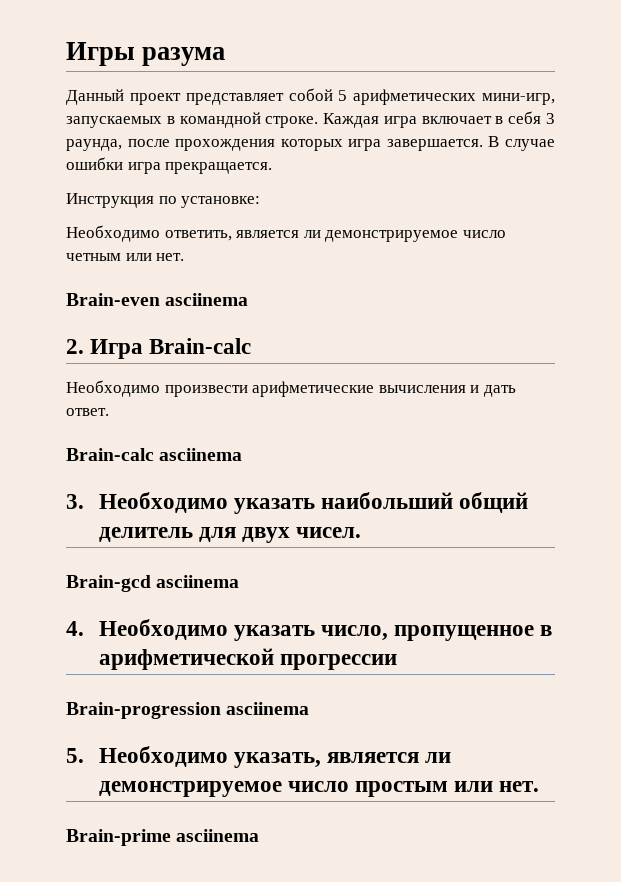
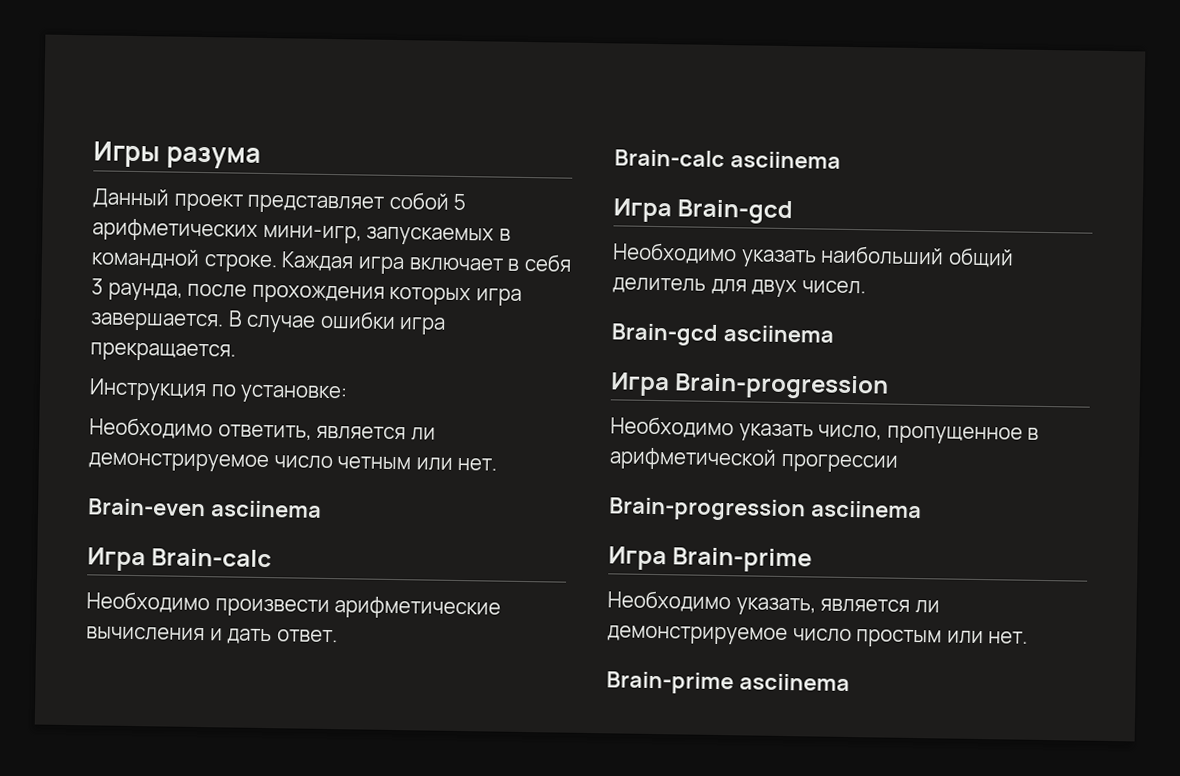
[66,339,84,354] 2. -> (322, 509) none
[66,494,84,509] 3. -> [613,198,794,225] Игра Brain-gcd //
[66,621,84,636] 4. -> [610,372,890,400] Игра Brain-progression //
[66,748,84,763] 5. -> [608,546,813,573] Игра Brain-prime //

